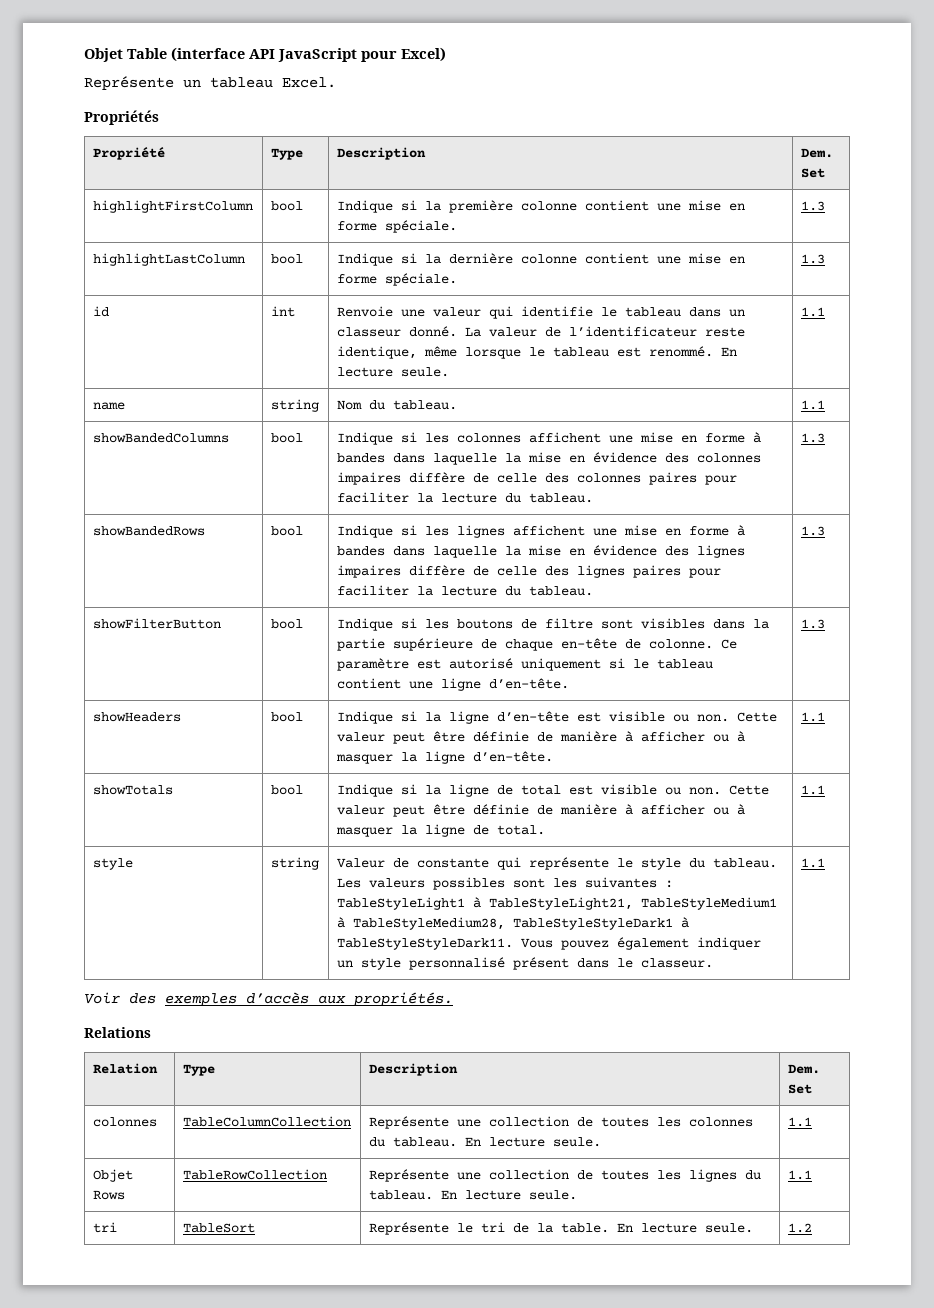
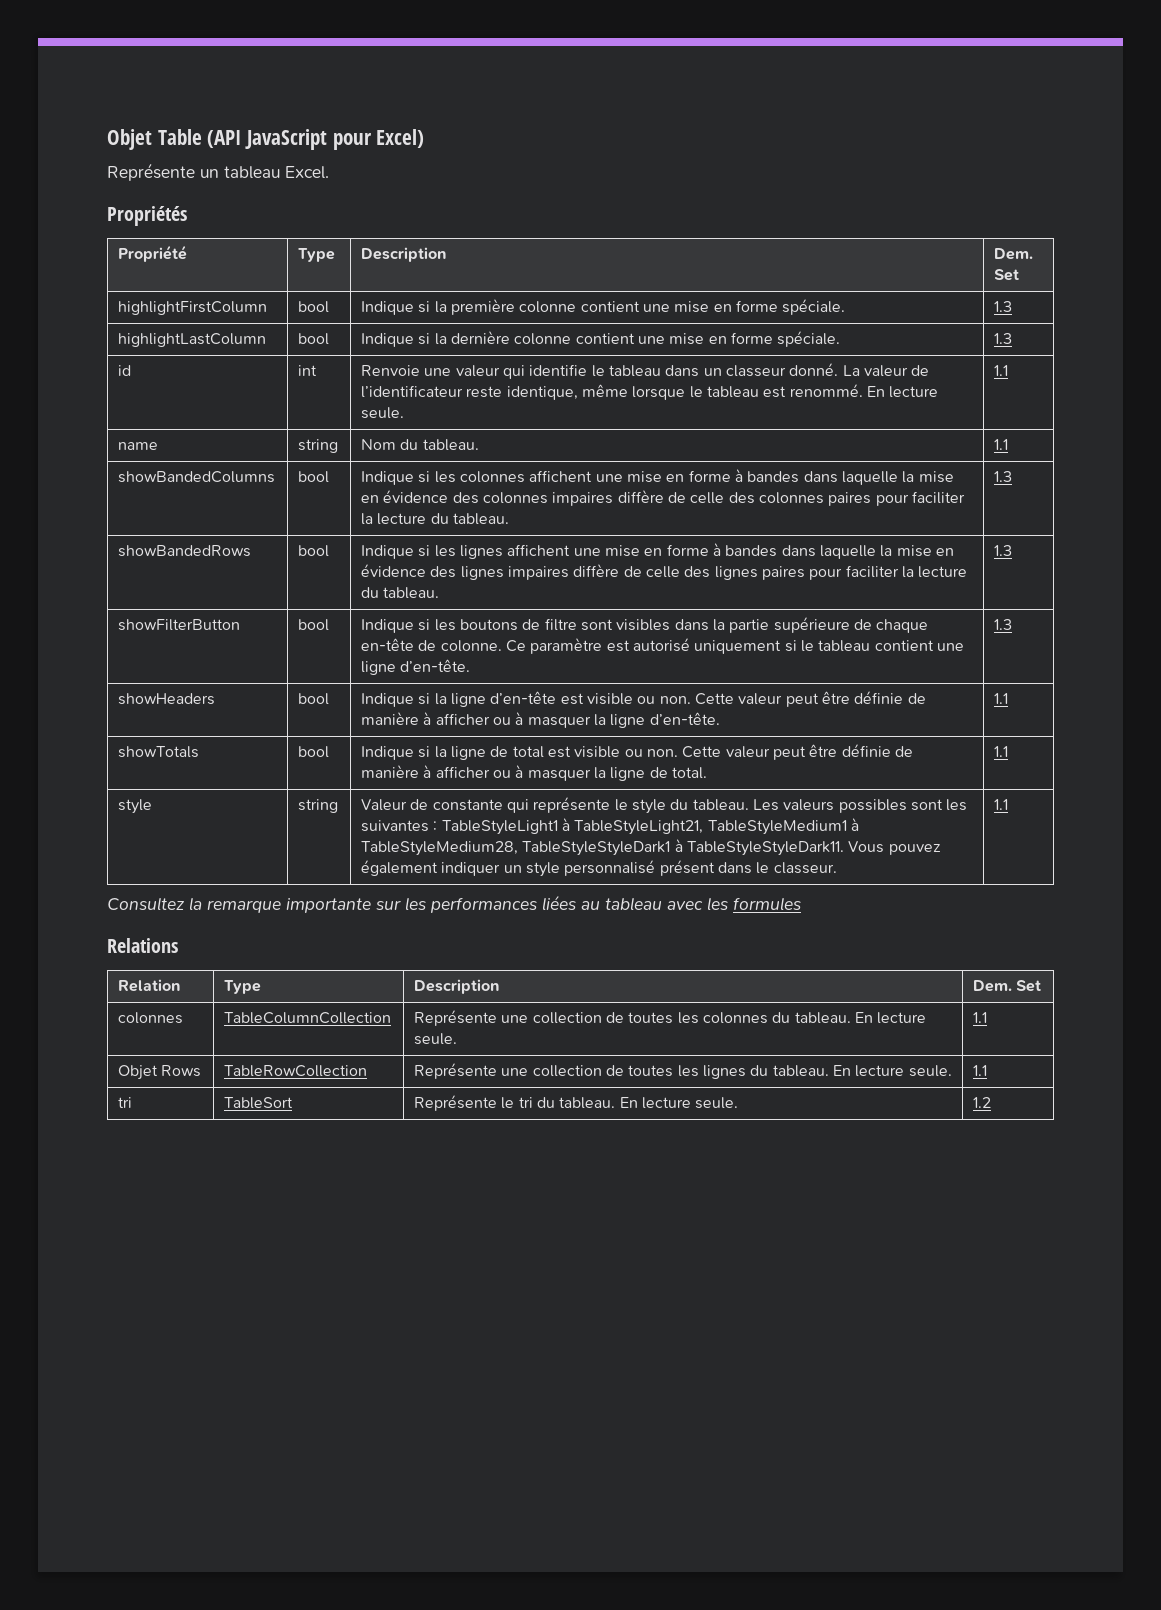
[171,47,275,62] (interface API -> [207,130,242,148] (API
[84,992,453,1006] Voir des exemples d’accès aux propriétés. -> [107,895,802,913] Consultez la remarque importante sur les performances liées au tableau avec les formules
[512,1223,609,1233] de la table. -> [537,1097,616,1109] du tableau.

